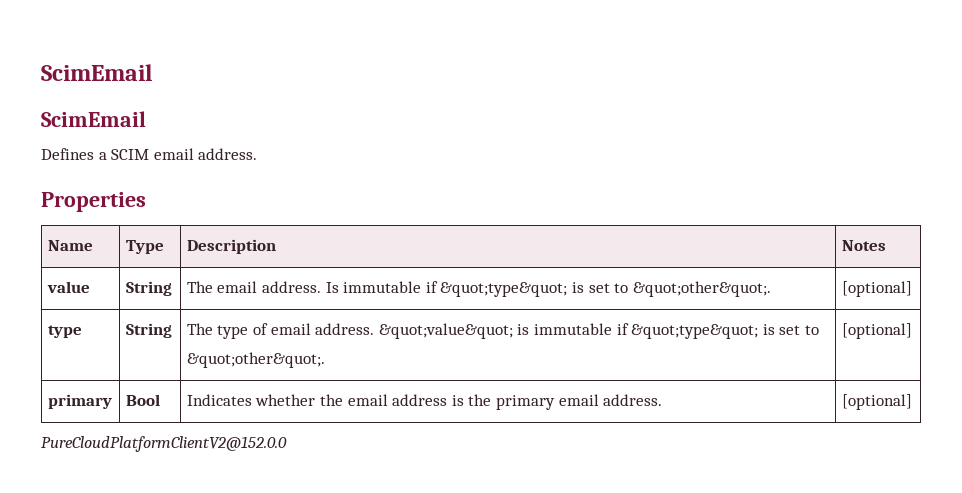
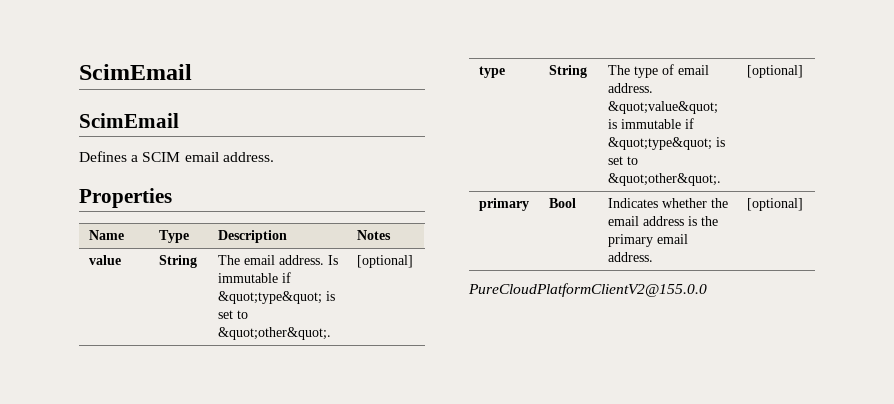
[41,436,287,452] PureCloudPlatformClientV2@152.0.0 -> [468,283,707,297] PureCloudPlatformClientV2@155.0.0

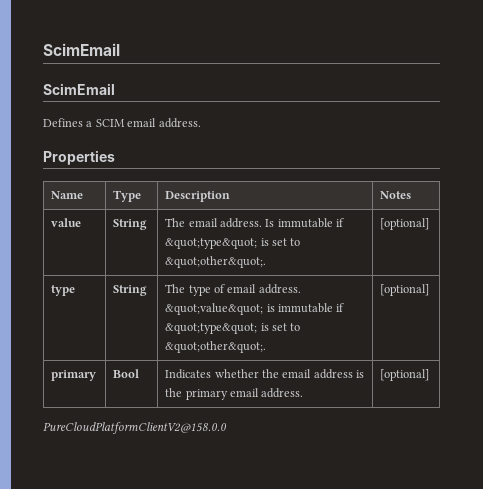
[468,283,707,297] PureCloudPlatformClientV2@155.0.0 -> [43,422,227,434] PureCloudPlatformClientV2@158.0.0

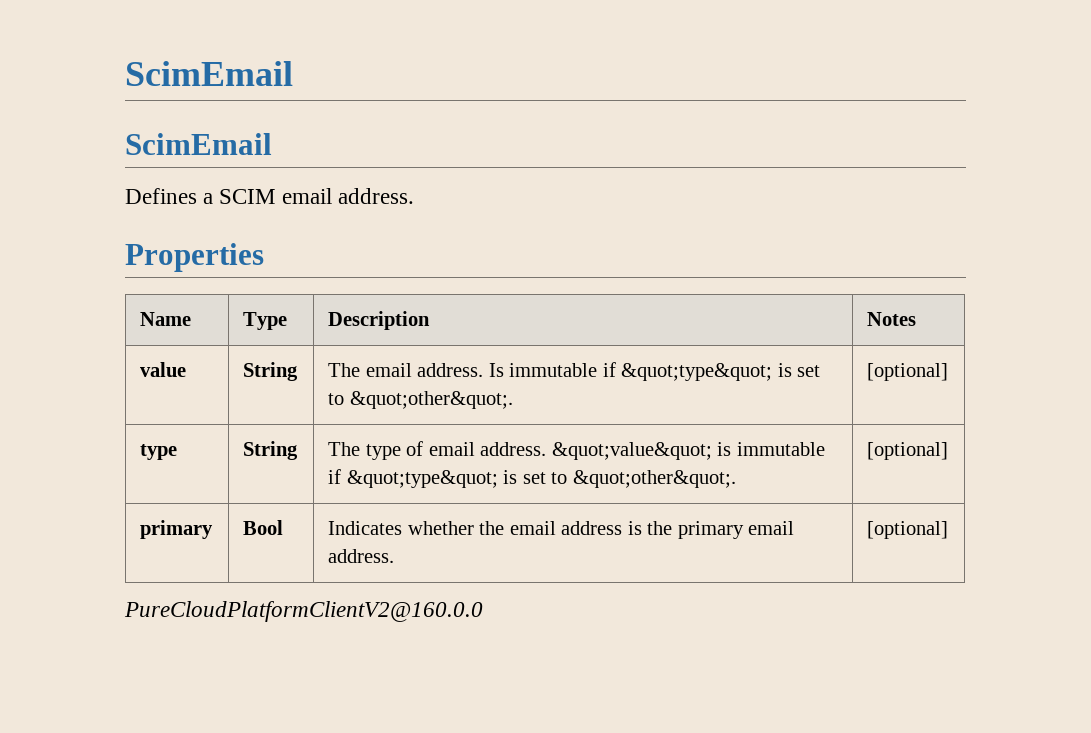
[43,422,227,434] PureCloudPlatformClientV2@158.0.0 -> [124,601,483,622] PureCloudPlatformClientV2@160.0.0

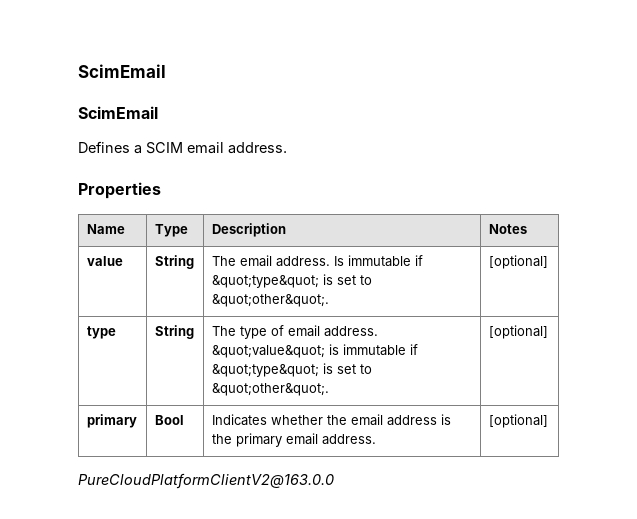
[124,601,483,622] PureCloudPlatformClientV2@160.0.0 -> [78,473,335,489] PureCloudPlatformClientV2@163.0.0

